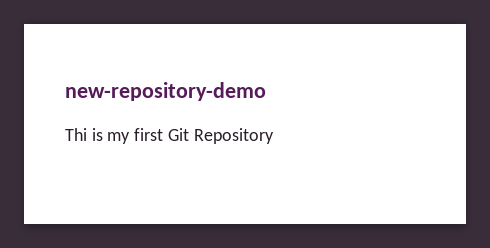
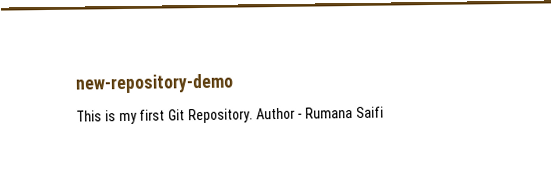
[65,128,87,141] Thi -> [76,110,102,122] This
[193,128,274,144] Repository -> [187,106,385,124] Repository. Author - Rumana Saifi

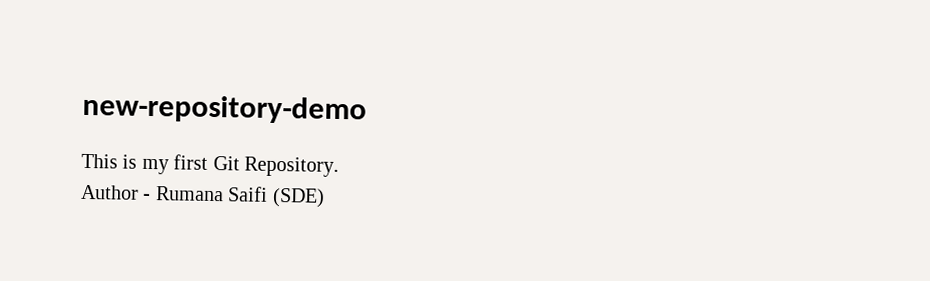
(253, 116) none -> (339, 166) //
(385, 112) none -> [271,187,325,208] (SDE)

